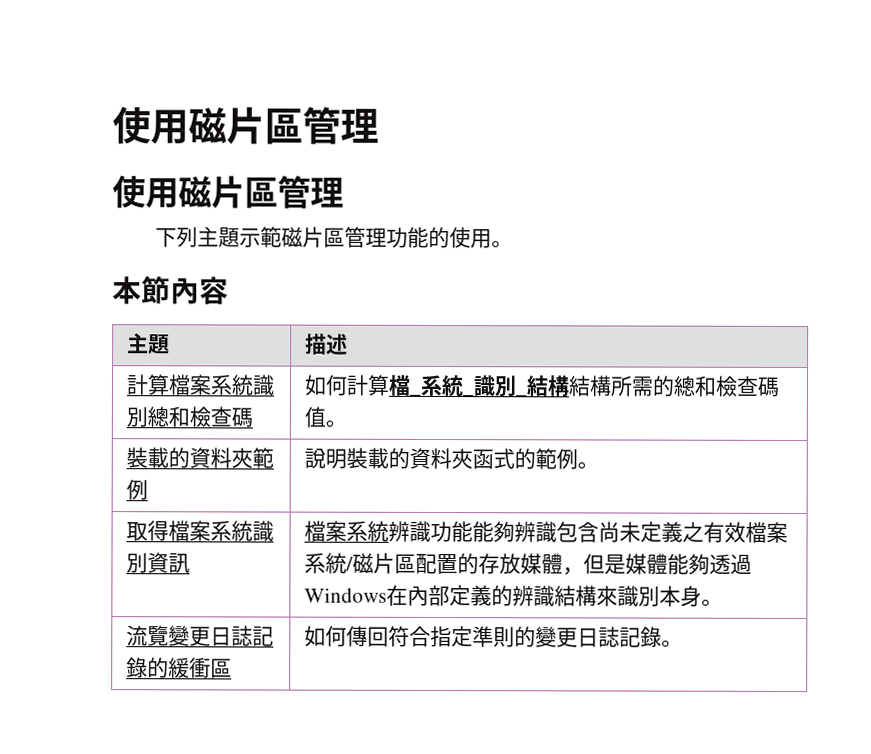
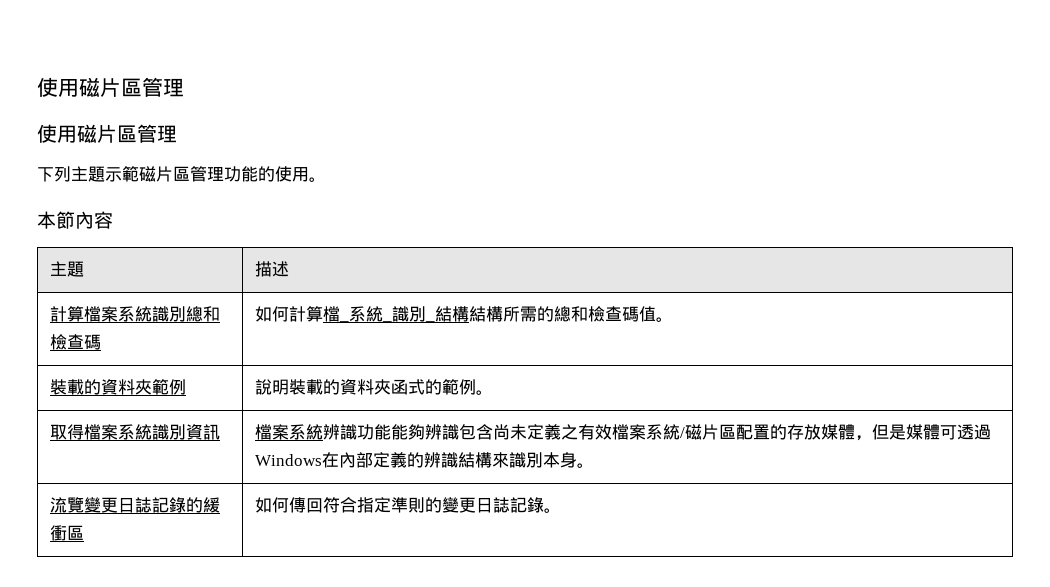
[666,553,710,575] 能夠 -> [939,425,957,440] 可

